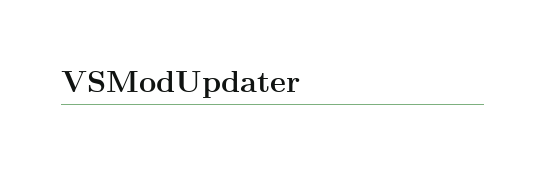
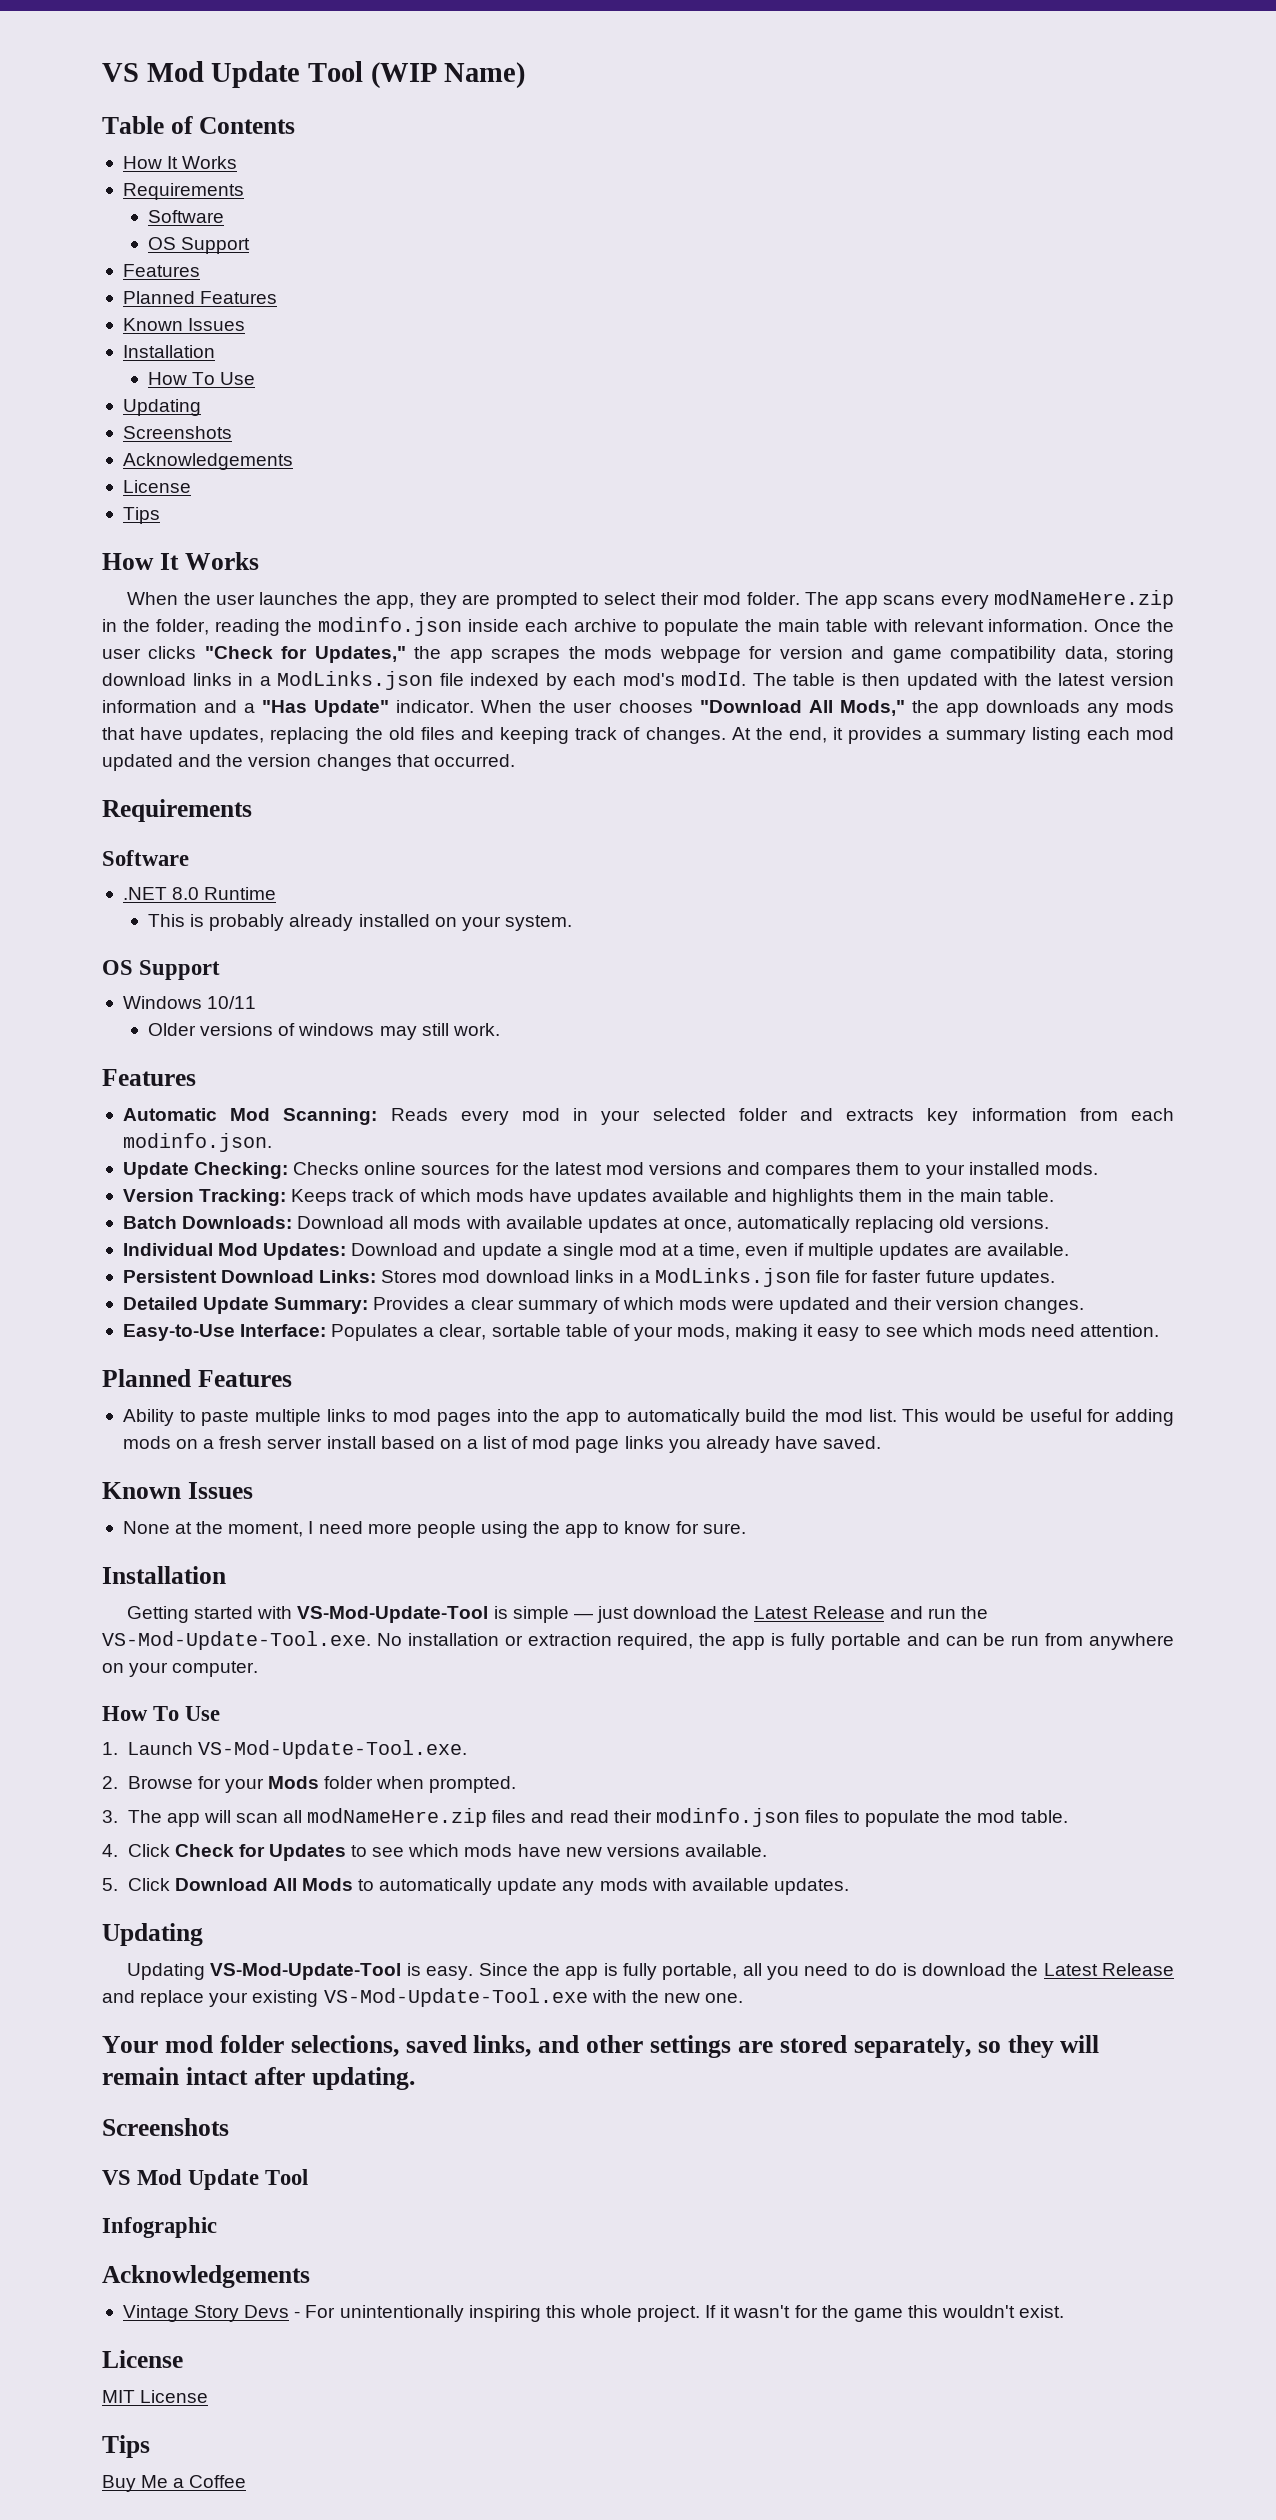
[61,71,300,98] VSModUpdater -> [102,61,526,89] [102,116,295,134] [122,156,238,169] [122,183,244,200] [148,210,225,223] [148,237,251,254] [122,264,200,277] [122,291,278,304] [122,318,246,331] [122,345,215,358] [148,372,256,385] [122,399,201,416] [122,426,232,439] [122,453,293,470] [122,480,191,493] [122,507,160,524] [102,552,259,570] [127,590,1174,609] [102,617,1175,636] [102,646,1175,663] [102,671,1174,690] [102,700,1174,717] [102,727,1174,744] [102,754,515,771] [102,799,252,822] [102,850,189,866] [122,887,277,900] [148,914,572,931] [102,960,221,980] [122,996,257,1009] [148,1023,500,1040] [102,1069,196,1086] [122,1108,1175,1125] [122,1133,272,1152] [122,1162,1098,1179] [122,1189,1054,1206] [122,1216,1049,1233] [122,1243,1070,1260] [122,1268,1055,1287] [122,1297,1084,1314] [122,1324,1160,1341] [102,1369,292,1387] [122,1409,1175,1426] [122,1436,882,1453] [102,1482,253,1499] [122,1521,746,1538] [102,1566,226,1584] [127,1606,988,1623] [102,1631,1174,1650] [102,1661,259,1677] [102,1706,221,1721] [102,1740,467,1759] [102,1776,517,1793] [102,1808,1068,1827] [102,1844,767,1861] [102,1878,849,1895] [102,1923,203,1946] [127,1963,1175,1980] [102,1988,744,2007] [102,2035,1100,2058] [102,2067,415,2090] [102,2118,229,2136] [102,2169,309,2190] [102,2217,217,2238] [102,2265,310,2288] [122,2305,1065,2322] [102,2350,183,2368] [102,2390,209,2403] [102,2435,150,2458] [102,2475,247,2492] VS Mod Update Tool (WIP Name) // Table of Contents // How It Works // Requirements // Software // OS Support // Features // Planned Features // Known Issues // Installation // How To Use // Updating // Screenshots // Acknowledgements // License // Tips // How It Works // When the user launches the app, they are prompted to select their mod folder. The app scans every modNameHere.zip in the folder, reading the modinfo.json inside each archive to populate the main table with relevant information. Once the user clicks "Check for Updates," the app scrapes the mods webpage for version and game compatibility data, storing download links in a ModLinks.json file indexed by each mod's modId. The table is then updated with the latest version information and a "Has Update" indicator. When the user chooses "Download All Mods," the app downloads any mods that have updates, replacing the old files and keeping track of changes. At the end, it provides a summary listing each mod updated and the version changes that occurred. // Requirements // Software // .NET 8.0 Runtime // This is probably already installed on your system. // OS Support // Windows 10/11 // Older versions of windows may still work. // Features // Automatic Mod Scanning: Reads every mod in your selected folder and extracts key information from each modinfo.json. // Update Checking: Checks online sources for the latest mod versions and compares them to your installed mods. // Version Tracking: Keeps track of which mods have updates available and highlights them in the main table. // Batch Downloads: Download all mods with available updates at once, automatically replacing old versions. // Individual Mod Updates: Download and update a single mod at a time, even if multiple updates are available. // Persistent Download Links: Stores mod download links in a ModLinks.json file for faster future updates. // Detailed Update Summary: Provides a clear summary of which mods were updated and their version changes. // Easy-to-Use Interface: Populates a clear, sortable table of your mods, making it easy to see which mods need attention. // Planned Features // Ability to paste multiple links to mod pages into the app to automatically build the mod list. This would be useful for adding mods on a fresh server install based on a list of mod page links you already have saved. // Known Issues // None at the moment, I need more people using the app to know for sure. // Installation // Getting started with VS-Mod-Update-Tool is simple — just download the Latest Release and run the VS-Mod-Update-Tool.exe. No installation or extraction required, the app is fully portable and can be run from anywhere on your computer. // How To Use // 1. Launch VS-Mod-Update-Tool.exe. // 2. Browse for your Mods folder when prompted. // 3. The app will scan all modNameHere.zip files and read their modinfo.json files to populate the mod table. // 4. Click Check for Updates to see which mods have new versions available. // 5. Click Download All Mods to automatically update any mods with available updates. // Updating // Updating VS-Mod-Update-Tool is easy. Since the app is fully portable, all you need to do is download the Latest Release and replace your existing VS-Mod-Update-Tool.exe with the new one. // Your mod folder selections, saved links, and other settings are stored separately, so they will remain intact after updating. // Screenshots // VS Mod Update Tool // Infographic // Acknowledgements // Vintage Story Devs - For unintentionally inspiring this whole project. If it wasn't for the game this wouldn't exist. // License // MIT License // Tips // Buy Me a Coffee

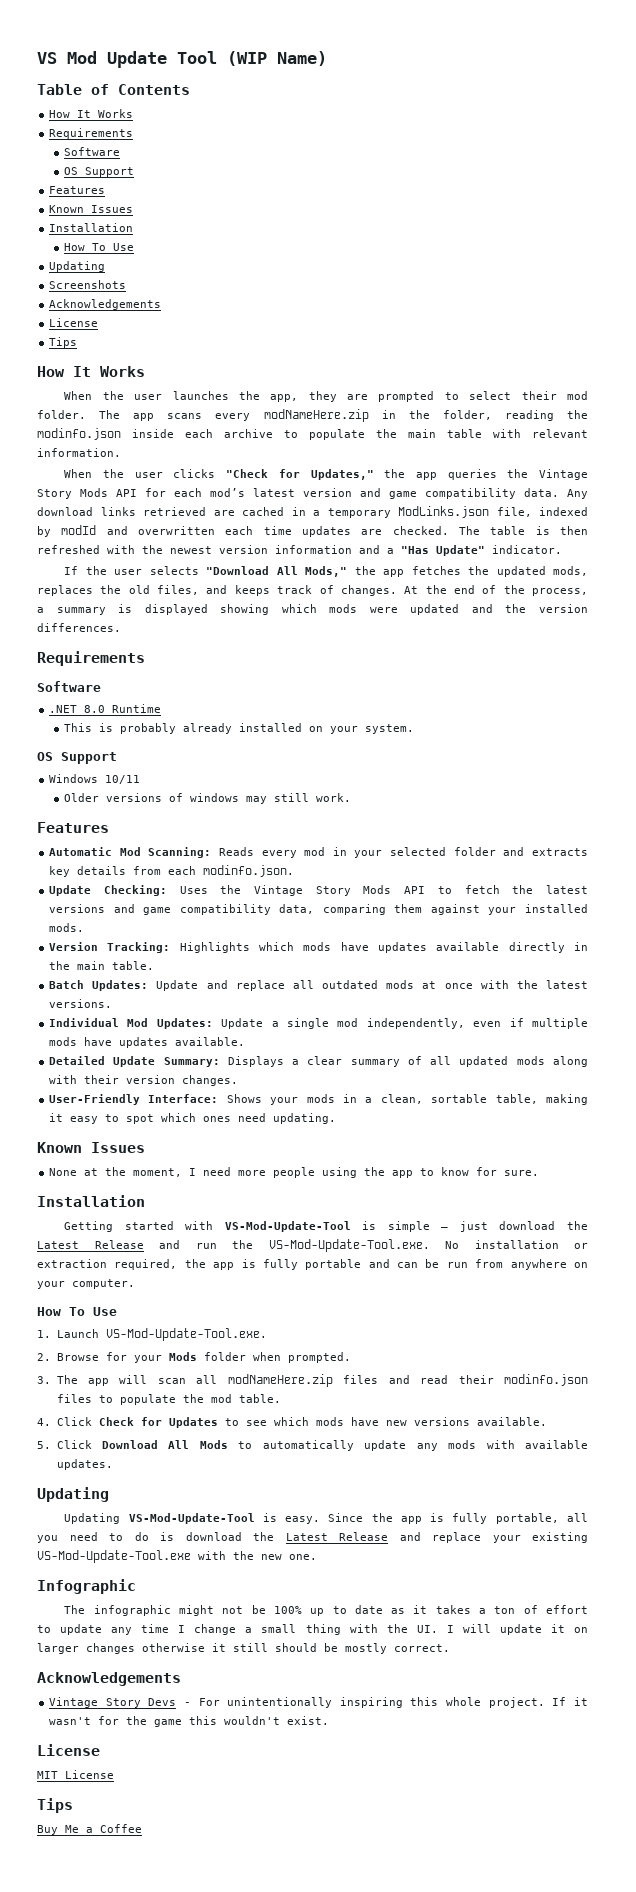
[122,291,278,304] // Planned Features -> (106, 190) none
[1094,619,1142,632] Once -> [64,469,93,478] // When
[491,646,1175,663] [102,671,747,690] scrapes the mods webpage for version and game compatibility data, storing download links in a ModLinks.json file indexed by each mod's modId. -> [447,469,588,480] [37,488,588,499] [37,506,588,518] [37,525,449,537] queries the Vintage Story Mods API for each mod’s latest version and game compatibility data. Any download links retrieved are cached in a temporary ModLinks.json file, indexed by modId and overwritten each time updates are checked.
[906,673,1106,690] updated with the latest -> [37,545,212,554] refreshed with the newest
[481,700,693,713] When the user chooses -> [64,566,199,575] // If the user selects
[985,700,1174,717] [102,727,570,744] downloads any mods that have updates, replacing the old files and keeping -> [411,566,588,577] [37,585,270,596] fetches the updated mods, replaces the old files, and keeps
[789,727,1174,744] end, it provides a summary listing each mod -> [453,585,588,596] [37,604,398,615] end of the process, a summary is displayed showing which mods were
[316,754,515,771] changes that occurred. -> [37,623,121,632] differences.
[971,1108,1067,1121] information -> [77,866,127,875] details
[293,1162,644,1175] Checks online sources for the latest mod -> [179,885,588,896] Uses the Vintage Story Mods API to fetch the latest
[765,1162,921,1179] compares them to -> [143,904,480,915] game compatibility data, comparing them against
[291,1189,417,1206] Keeps track of -> [179,942,250,953] Highlights
[734,1189,903,1206] and highlights them -> [508,942,565,953] directly
[182,1216,1049,1233] [122,1243,1070,1260] [122,1268,1055,1287] Downloads: Download all mods with available updates at once, automatically replacing old versions. // Individual Mod Updates: Download and update a single mod at a time, even if multiple updates are available. // Persistent Download Links: Stores mod download links in a ModLinks.json file for faster future updates. -> [92,980,588,991] [49,999,113,1008] [49,1018,588,1029] [49,1037,246,1048] Updates: Update and replace all outdated mods at once with the latest versions. // Individual Mod Updates: Update a single mod independently, even if multiple mods have updates available.
[373,1297,450,1310] Provides -> [227,1056,284,1067] Displays
[622,1297,1084,1314] [122,1324,1160,1341] [102,1369,292,1387] [122,1409,1175,1426] [122,1436,882,1453] which mods were updated and their version changes. // Easy-to-Use Interface: Populates a clear, sortable table of your mods, making it easy to see which mods need attention. // Planned Features // Ability to paste multiple links to mod pages into the app to automatically build the mod list. This would be useful for adding mods on a fresh server install based on a list of mod page links you already have saved. -> [430,1056,588,1067] [49,1075,239,1086] [49,1094,588,1105] [49,1113,337,1124] all updated mods along with their version changes. // User-Friendly Interface: Shows your mods in a clean, sortable table, making it easy to spot which ones need updating.
[102,2035,1100,2058] [102,2067,415,2090] [102,2118,229,2136] [102,2169,309,2190] [102,2217,217,2238] Your mod folder selections, saved links, and other settings are stored separately, so they will remain intact after updating. // Screenshots // VS Mod Update Tool // Infographic -> [37,1579,136,1594] [64,1605,589,1616] [37,1624,588,1635] [37,1643,450,1654] Infographic // The infographic might not be 100% up to date as it takes a ton of effort to update any time I change a small thing with the UI. I will update it on larger changes otherwise it still should be mostly correct.

